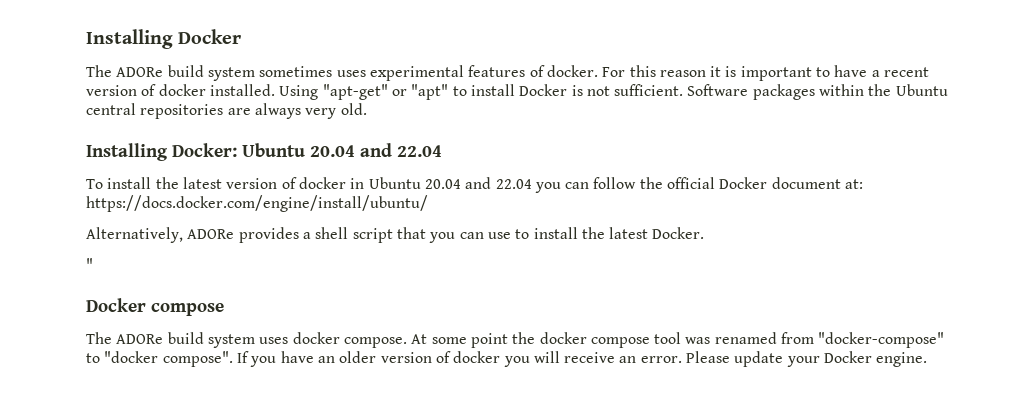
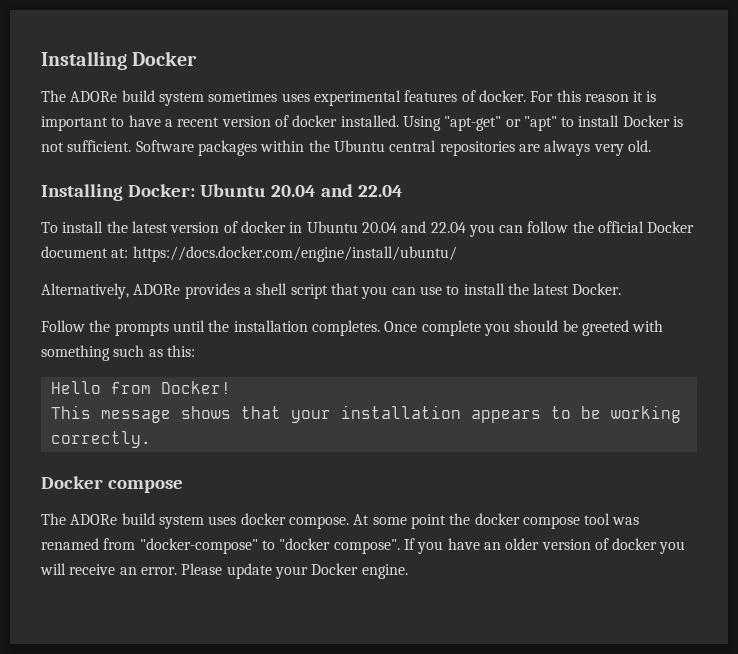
[86,258,93,270] " -> [41,320,664,336] [41,345,195,361] [50,381,231,394] [50,405,681,423] [50,431,151,448] Follow the prompts until the installation completes. Once complete you should be greeted with something such as this: // Hello from Docker! // This message shows that your installation appears to be working correctly.

